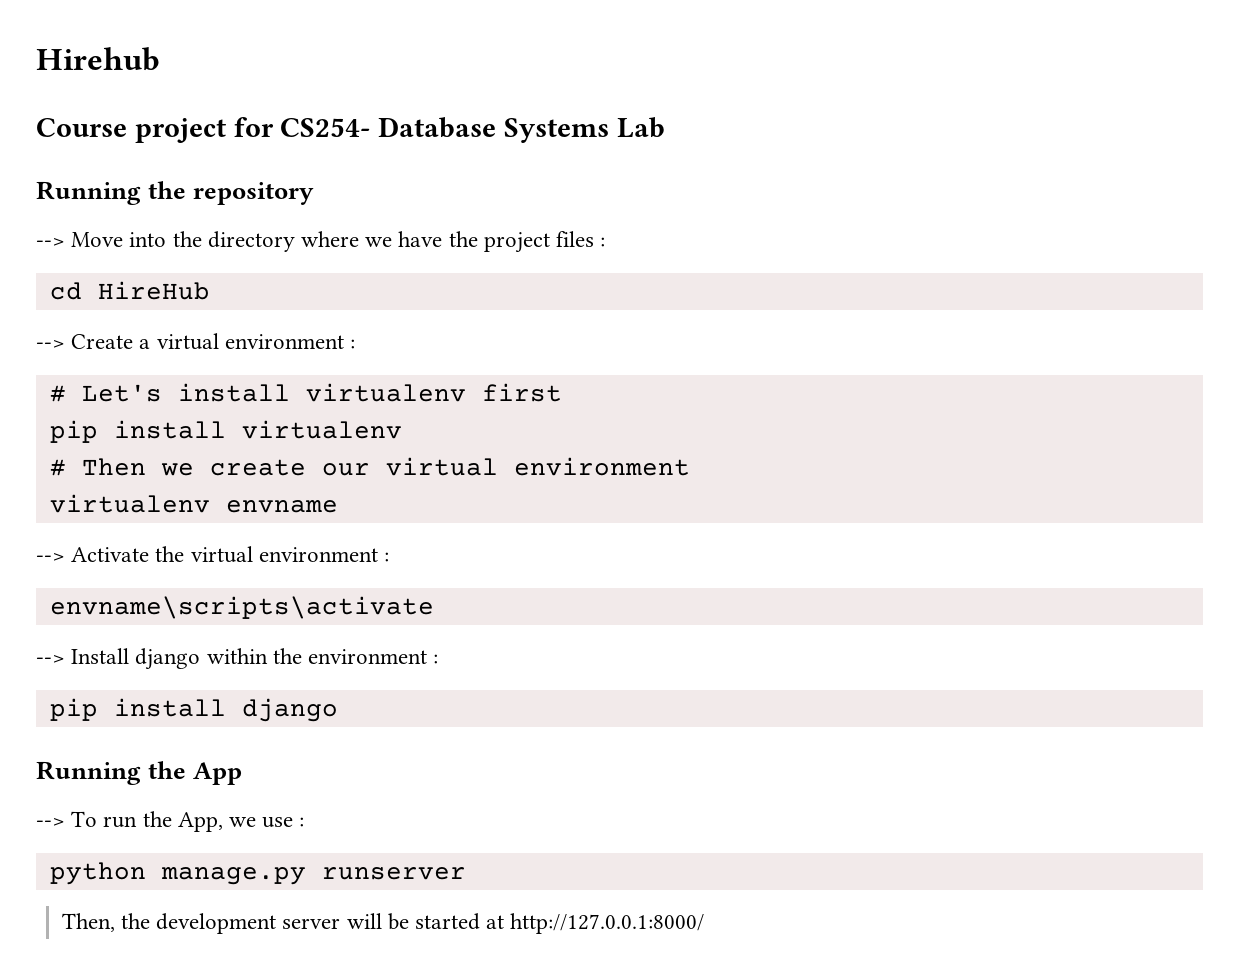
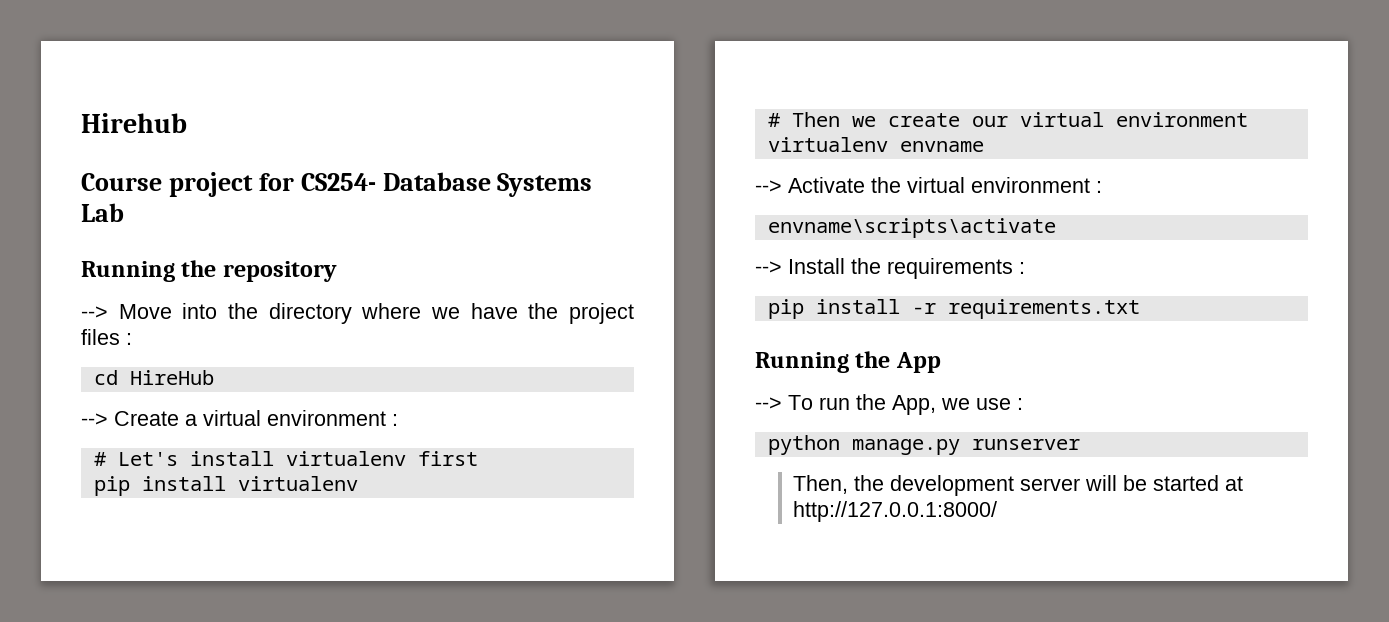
[135,648,428,670] django within the environment -> [851,258,1013,279] the requirements
[241,698,338,722] django -> [911,299,1140,319] -r requirements.txt

